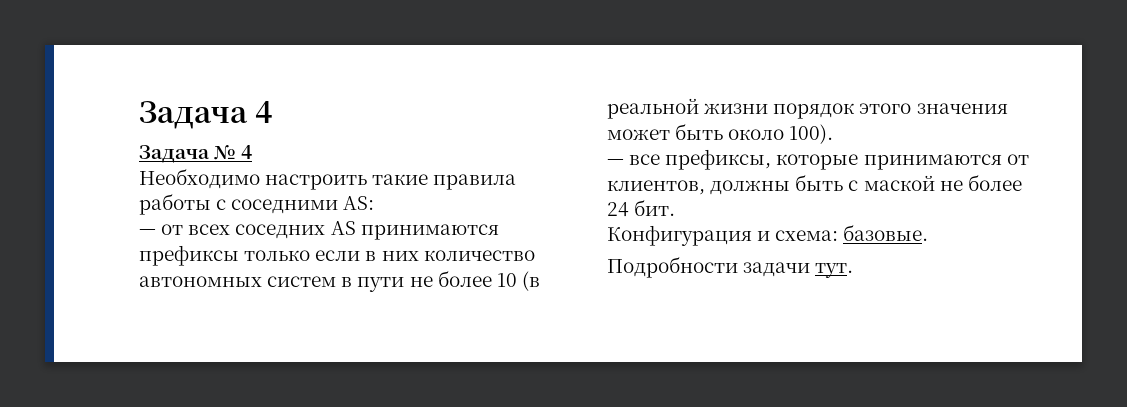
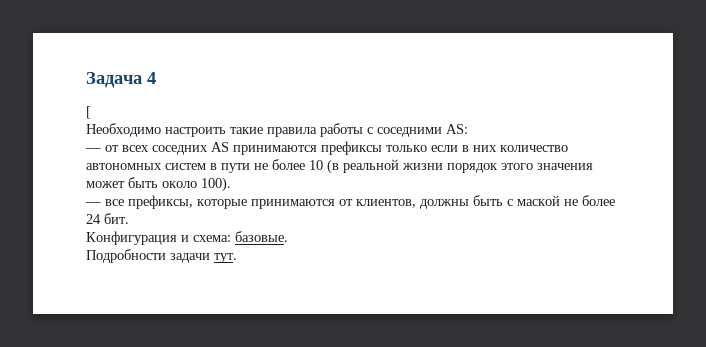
[139,145,253,163] Задача № 4 -> [86,106,91,119] [

